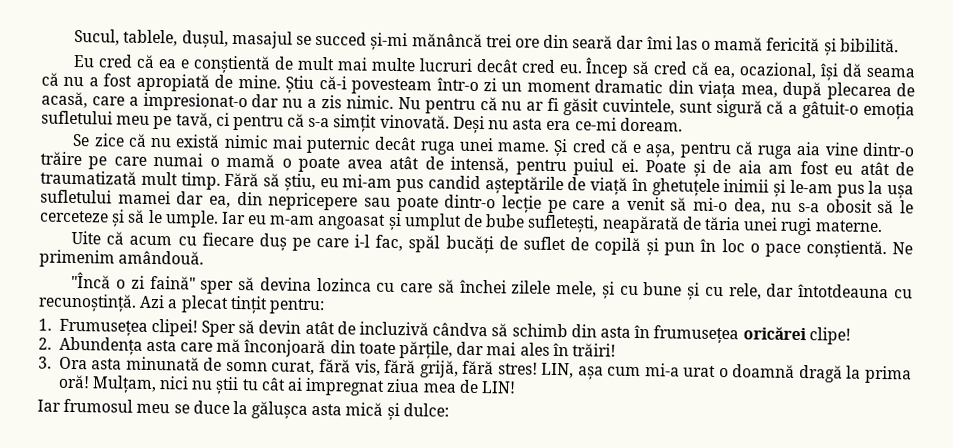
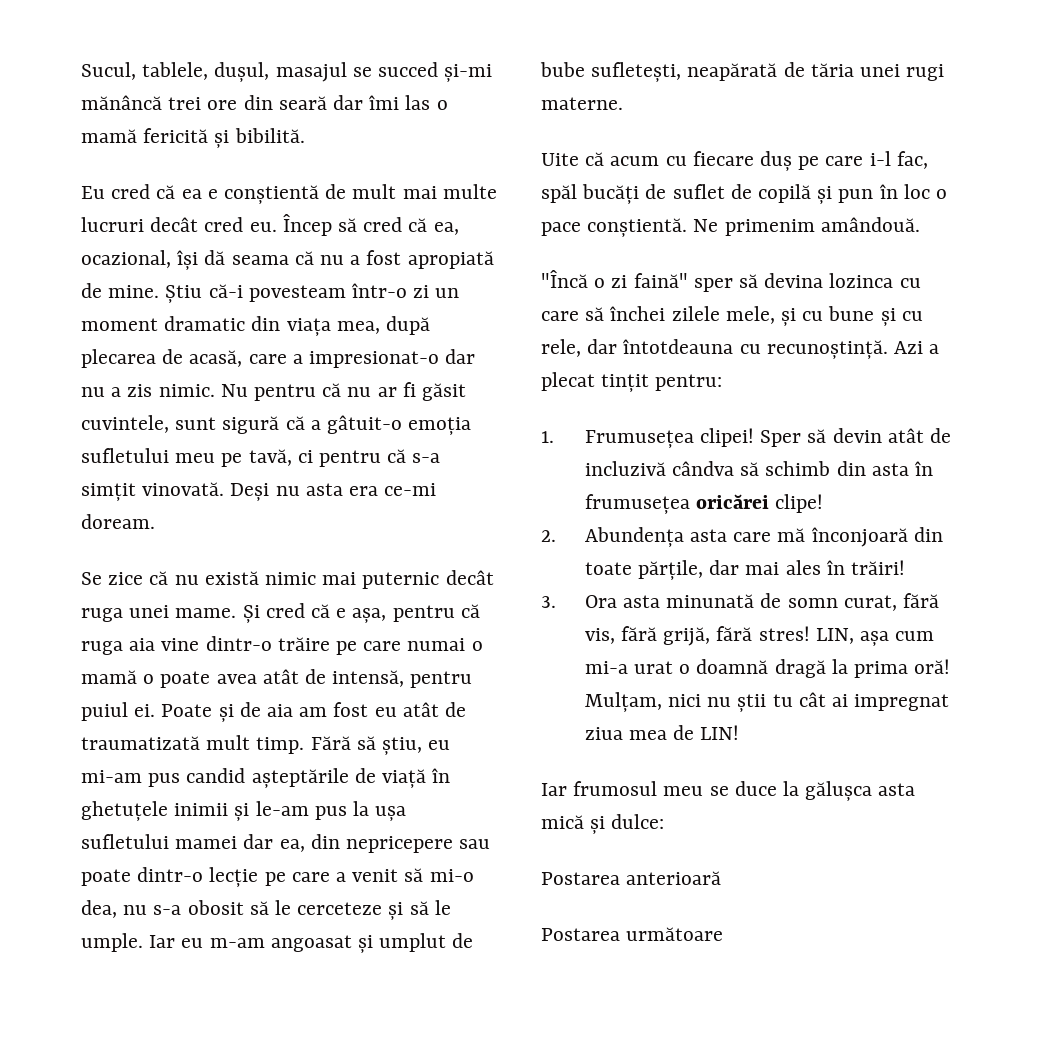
(449, 410) none -> [541,871,722,885] [541,927,724,941] // Postarea anterioară // Postarea următoare

